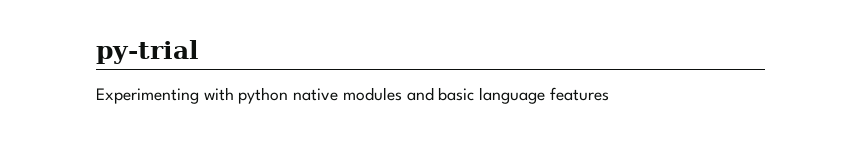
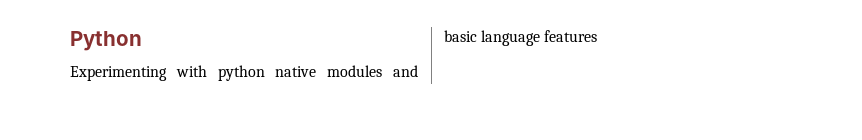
[96,40,199,64] py-trial -> [70,31,142,51] Python

